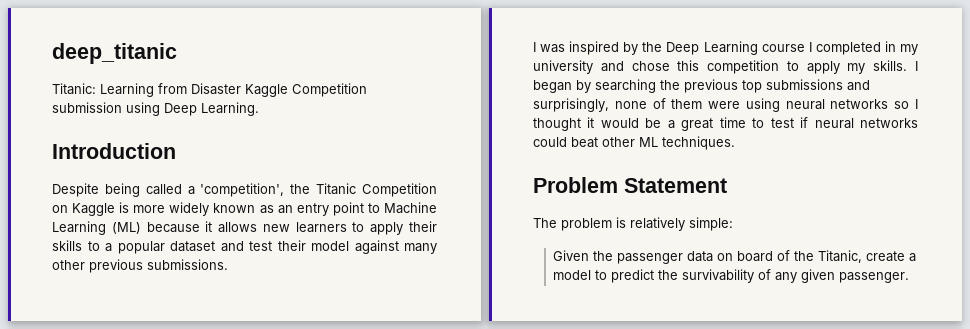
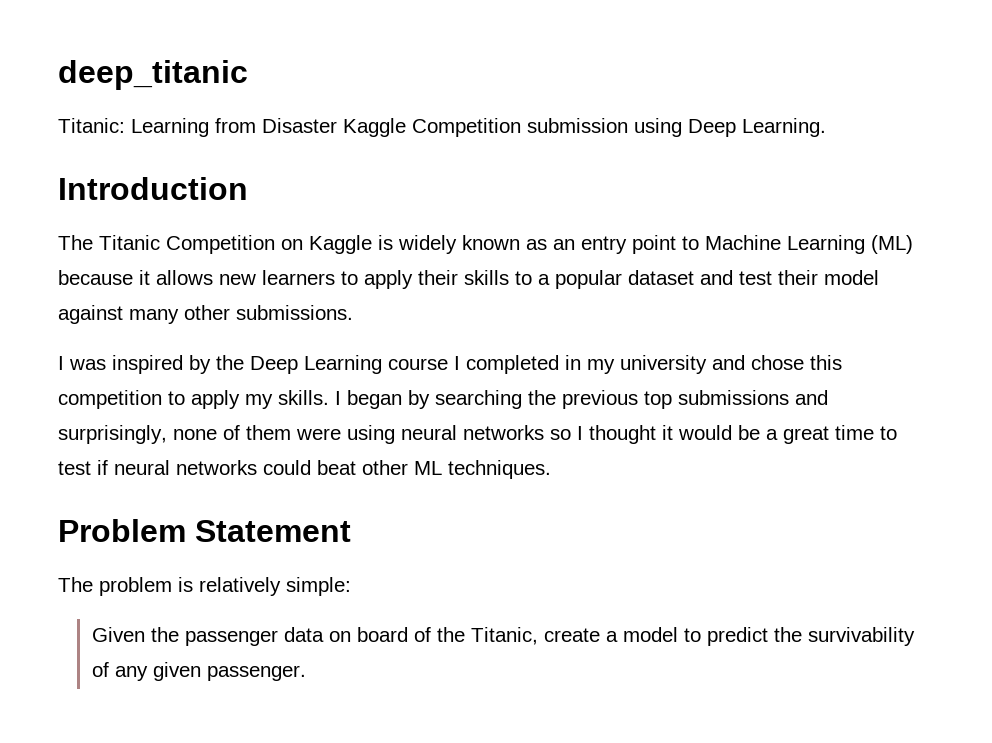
[52,183,311,197] Despite being called a 'competition', the -> [58,235,93,250] The
[133,205,166,213] more -> (393, 242) none
[89,259,143,273] previous -> (230, 312) none

